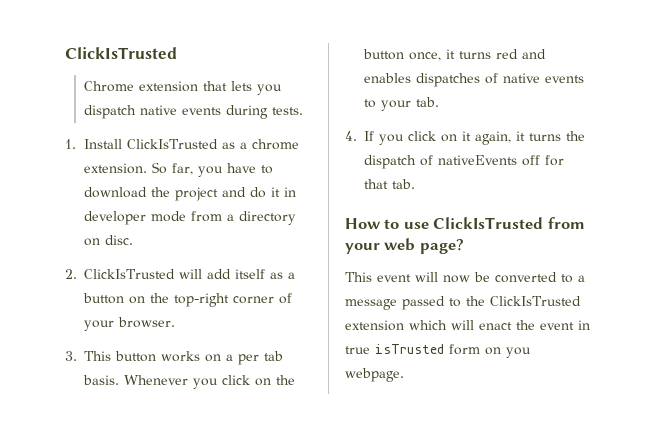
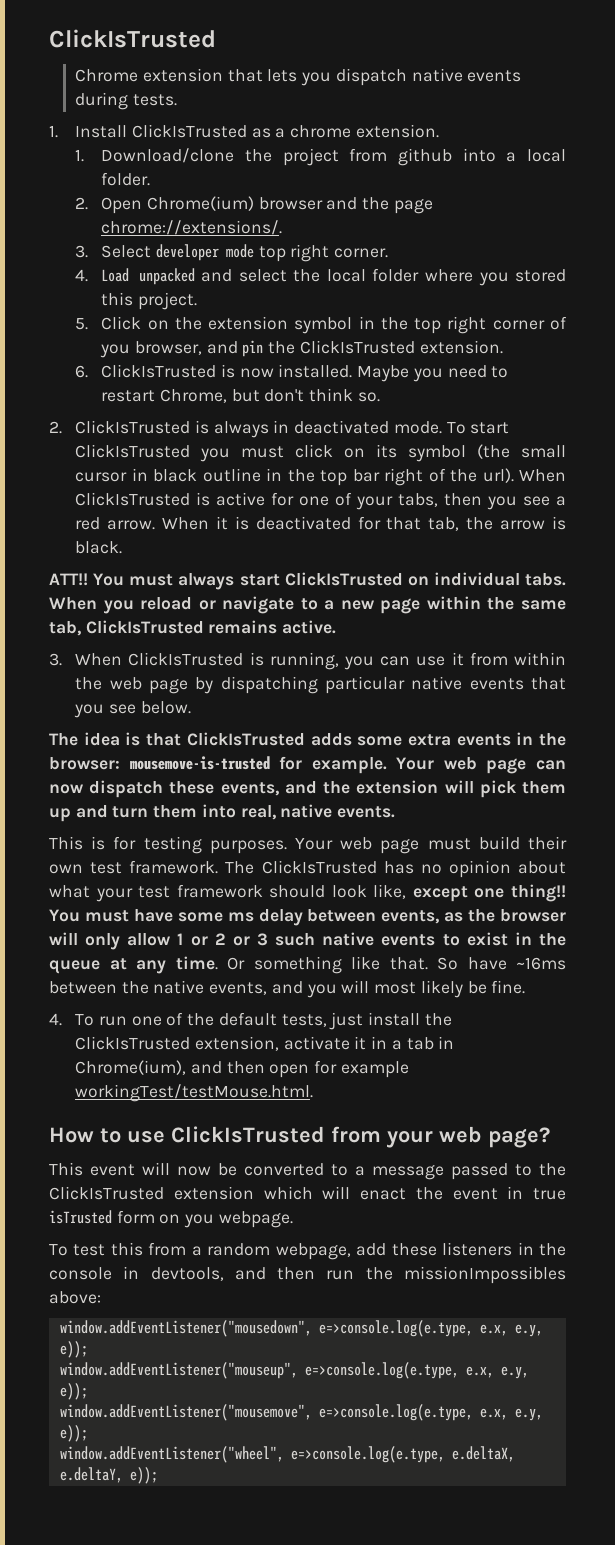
[152,162,274,177] [84,187,297,201] [84,211,297,225] [84,235,134,246] [65,269,296,279] [83,293,293,307] [84,317,176,331] [65,351,284,365] [83,375,296,389] [363,49,547,61] [364,73,585,87] [364,97,440,111] [345,131,586,145] [364,155,565,169] [364,179,416,189] So far, you have to download the project and do it in developer mode from a directory on disc. // 2. ClickIsTrusted will add itself as a button on the top-right corner of your browser. // 3. This button works on a per tab basis. Whenever you click on the button once, it turns red and enables dispatches of native events to your tab. // 4. If you click on it again, it turns the dispatch of nativeEvents off for that tab. -> [75,148,566,166] [101,172,151,186] [75,196,433,214] [101,220,283,235] [75,244,389,262] [75,268,566,286] [101,292,198,310] [75,316,567,334] [100,340,503,358] [75,364,509,382] [101,388,380,403] [49,420,510,438] [75,444,566,462] [75,468,566,486] [75,492,566,510] [75,516,566,531] [75,541,123,554] [49,572,566,590] [49,596,566,614] [49,620,337,636] [49,652,567,670] [75,676,566,694] [74,701,191,718] [49,732,566,746] [49,756,566,774] [49,780,566,798] [49,804,396,822] [49,836,567,854] [49,860,566,878] [49,884,566,902] [49,909,566,926] [49,932,567,950] [49,956,566,974] [49,980,526,998] [49,1012,452,1030] [75,1036,455,1051] [75,1060,409,1078] [75,1084,314,1102] // 1. Download/clone the project from github into a local folder. // 2. Open Chrome(ium) browser and the page chrome://extensions/. // 3. Select developer mode top right corner. // 4. Load unpacked and select the local folder where you stored this project. // 5. Click on the extension symbol in the top right corner of you browser, and pin the ClickIsTrusted extension. // 6. ClickIsTrusted is now installed. Maybe you need to restart Chrome, but don't think so. // 2. ClickIsTrusted is always in deactivated mode. To start ClickIsTrusted you must click on its symbol (the small cursor in black outline in the top bar right of the url). When ClickIsTrusted is active for one of your tabs, then you see a red arrow. When it is deactivated for that tab, the arrow is black. // ATT!! You must always start ClickIsTrusted on individual tabs. When you reload or navigate to a new page within the same tab, ClickIsTrusted remains active. // 3. When ClickIsTrusted is running, you can use it from within the web page by dispatching particular native events that you see below. // The idea is that ClickIsTrusted adds some extra events in the browser: mousemove-is-trusted for example. Your web page can now dispatch these events, and the extension will pick them up and turn them into real, native events. // This is for testing purposes. Your web page must build their own test framework. The ClickIsTrusted has no opinion about what your test framework should look like, except one thing!! You must have some ms delay between events, as the browser will only allow 1 or 2 or 3 such native events to exist in the queue at any time. Or something like that. So have ~16ms between the native events, and you will most likely be fine. // 4. To run one of the default tests, just install the ClickIsTrusted extension, activate it in a tab in Chrome(ium), and then open for example workingTest/testMouse.html.
(404, 375) none -> [49,1242,566,1260] [49,1266,566,1284] [49,1291,101,1304] [59,1320,543,1337] [59,1341,88,1358] [59,1362,529,1379] [59,1383,88,1400] [59,1404,543,1421] [59,1425,88,1442] [59,1446,515,1463] [59,1467,158,1484] // To test this from a random webpage, add these listeners in the console in devtools, and then run the missionImpossibles above: // window.addEventListener("mousedown", e=>console.log(e.type, e.x, e.y, e)); // window.addEventListener("mouseup", e=>console.log(e.type, e.x, e.y, e)); // window.addEventListener("mousemove", e=>console.log(e.type, e.x, e.y, e)); // window.addEventListener("wheel", e=>console.log(e.type, e.deltaX, e.deltaY, e));

